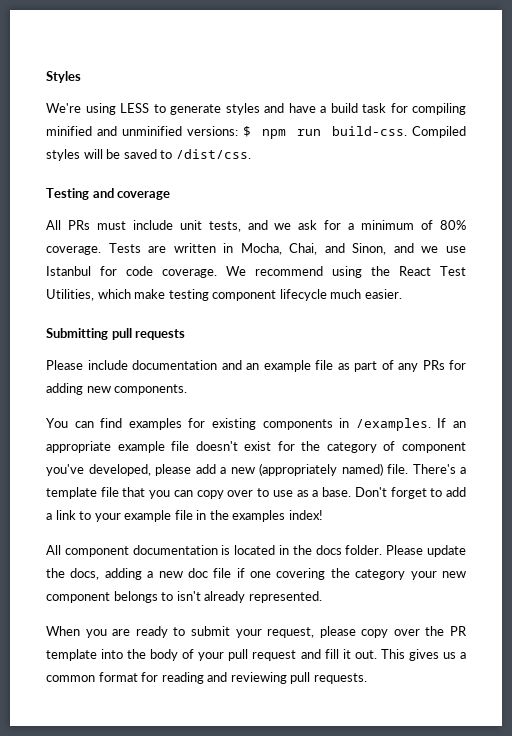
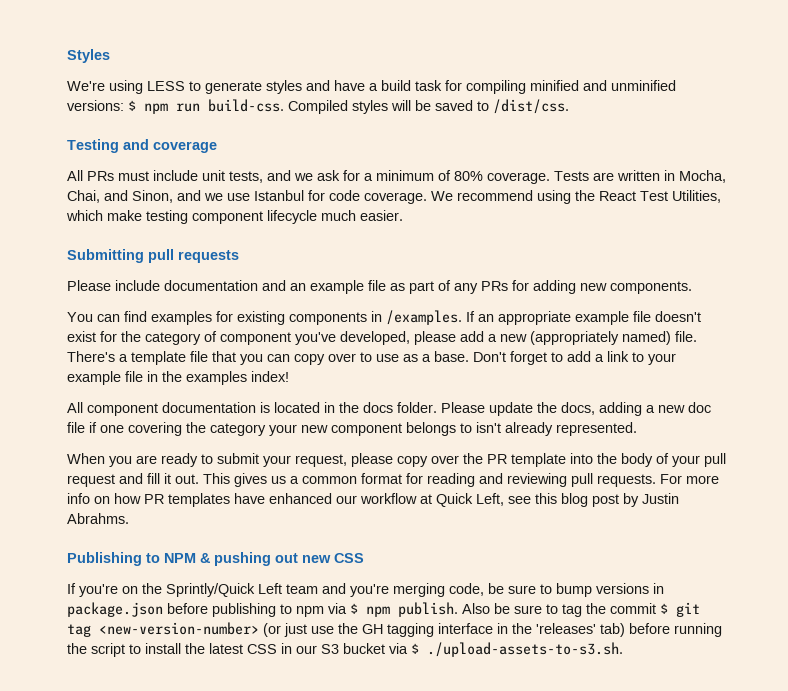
(367, 678) none -> [660,474,719,484] [67,493,679,507] [67,513,129,524] [67,552,364,566] [67,583,664,597] [67,602,700,617] [67,622,722,637] [67,642,623,657] For more info on how PR templates have enhanced our workflow at Quick Left, see this blog post by Justin Abrahms. // Publishing to NPM & pushing out new CSS // If you're on the Sprintly/Quick Left team and you're merging code, be sure to bump versions in package.json before publishing to npm via $ npm publish. Also be sure to tag the commit $ git tag <new-version-number> (or just use the GH tagging interface in the 'releases' tab) before running the script to install the latest CSS in our S3 bucket via $ ./upload-assets-to-s3.sh.

